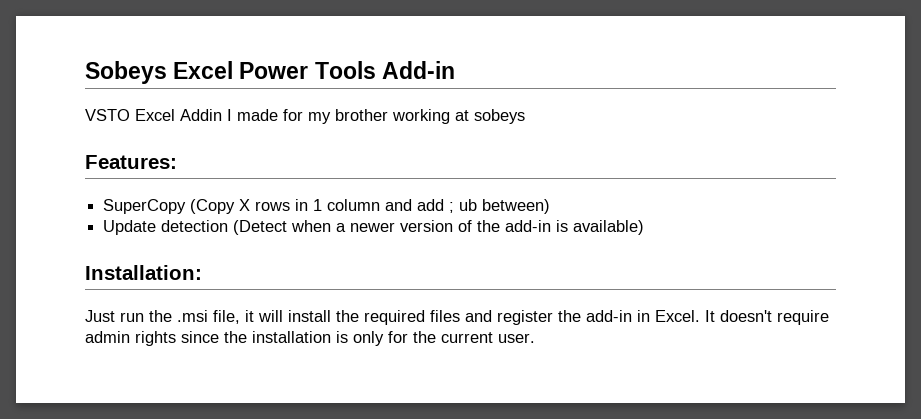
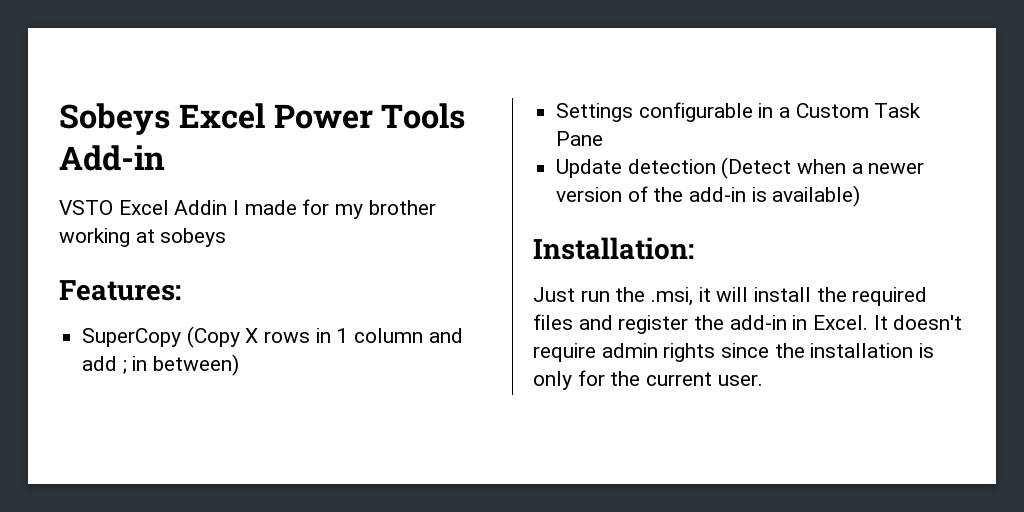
[459,199,478,211] ub -> [132,356,148,371] in
(551, 206) none -> [556,102,922,122] [556,131,604,146] // Settings configurable in a Custom Task Pane
[177,310,240,324] .msi file, -> [651,287,694,306] .msi,

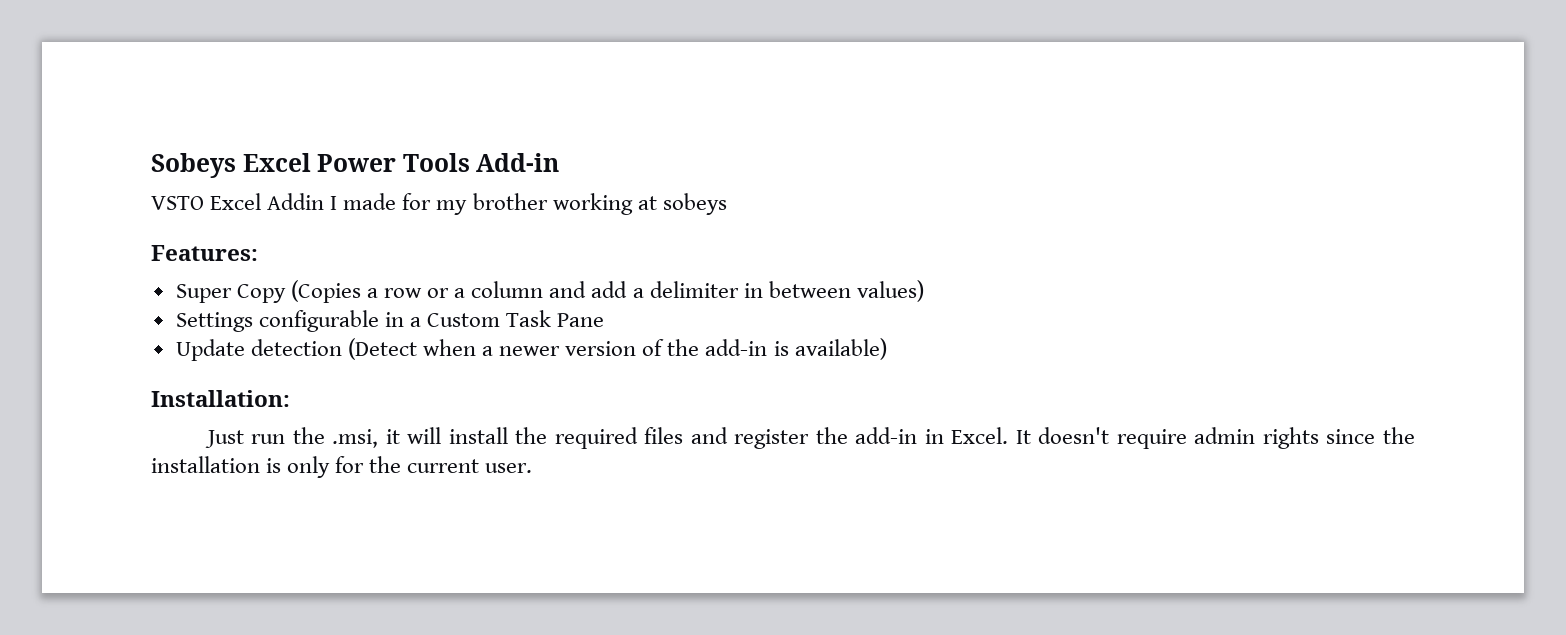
[82,326,463,348] [82,354,240,376] SuperCopy (Copy X rows in 1 column and add ; in between) -> [175,280,924,303] Super Copy (Copies a row or a column and add a delimiter in between values)

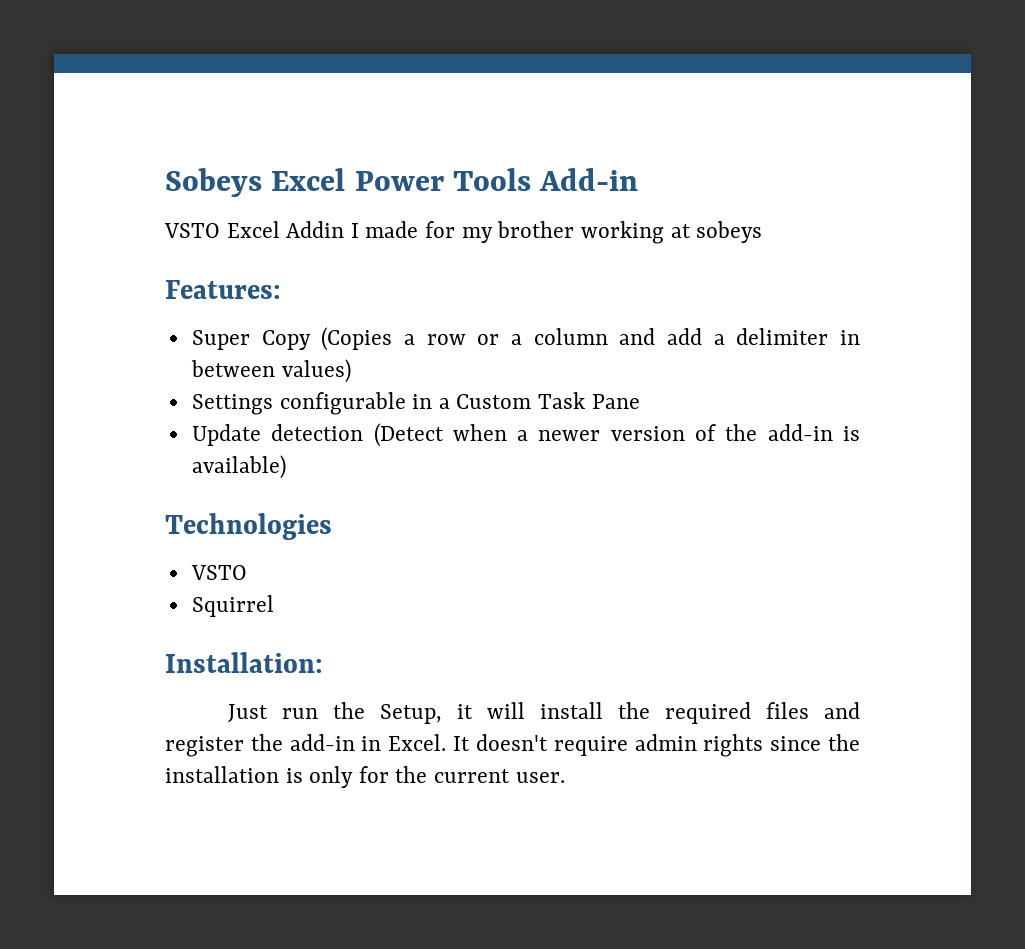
(887, 349) none -> [165,513,332,540] [190,565,247,580] [191,595,274,617] // Technologies // VSTO // Squirrel
[332,429,379,448] .msi, -> [380,704,443,724] Setup,

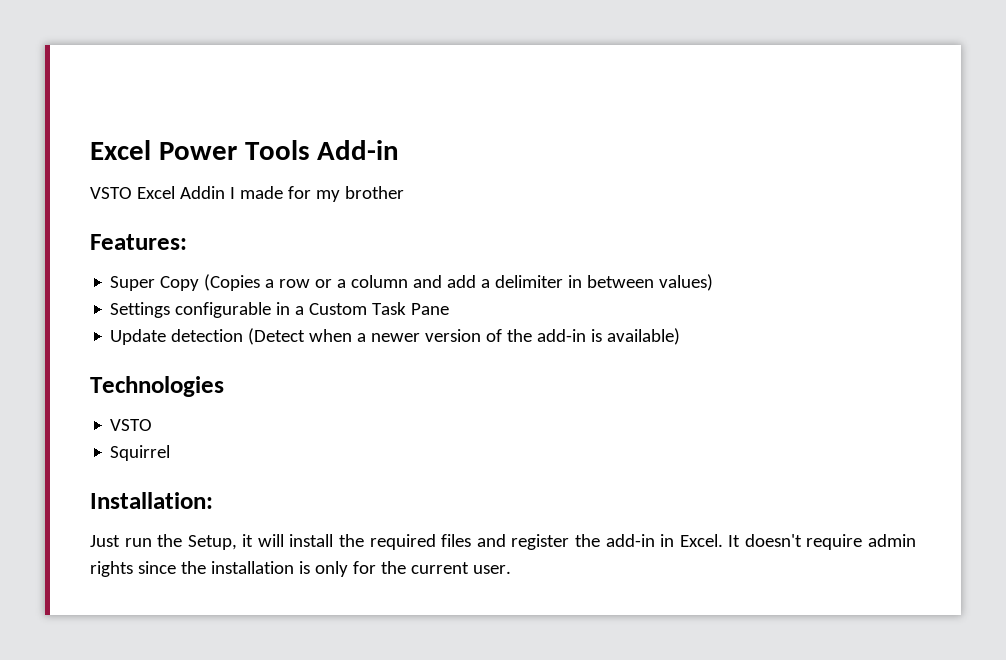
[165,168,262,197] Sobeys -> (90, 150) none
[580,221,763,244] working at sobeys -> (404, 192) none

